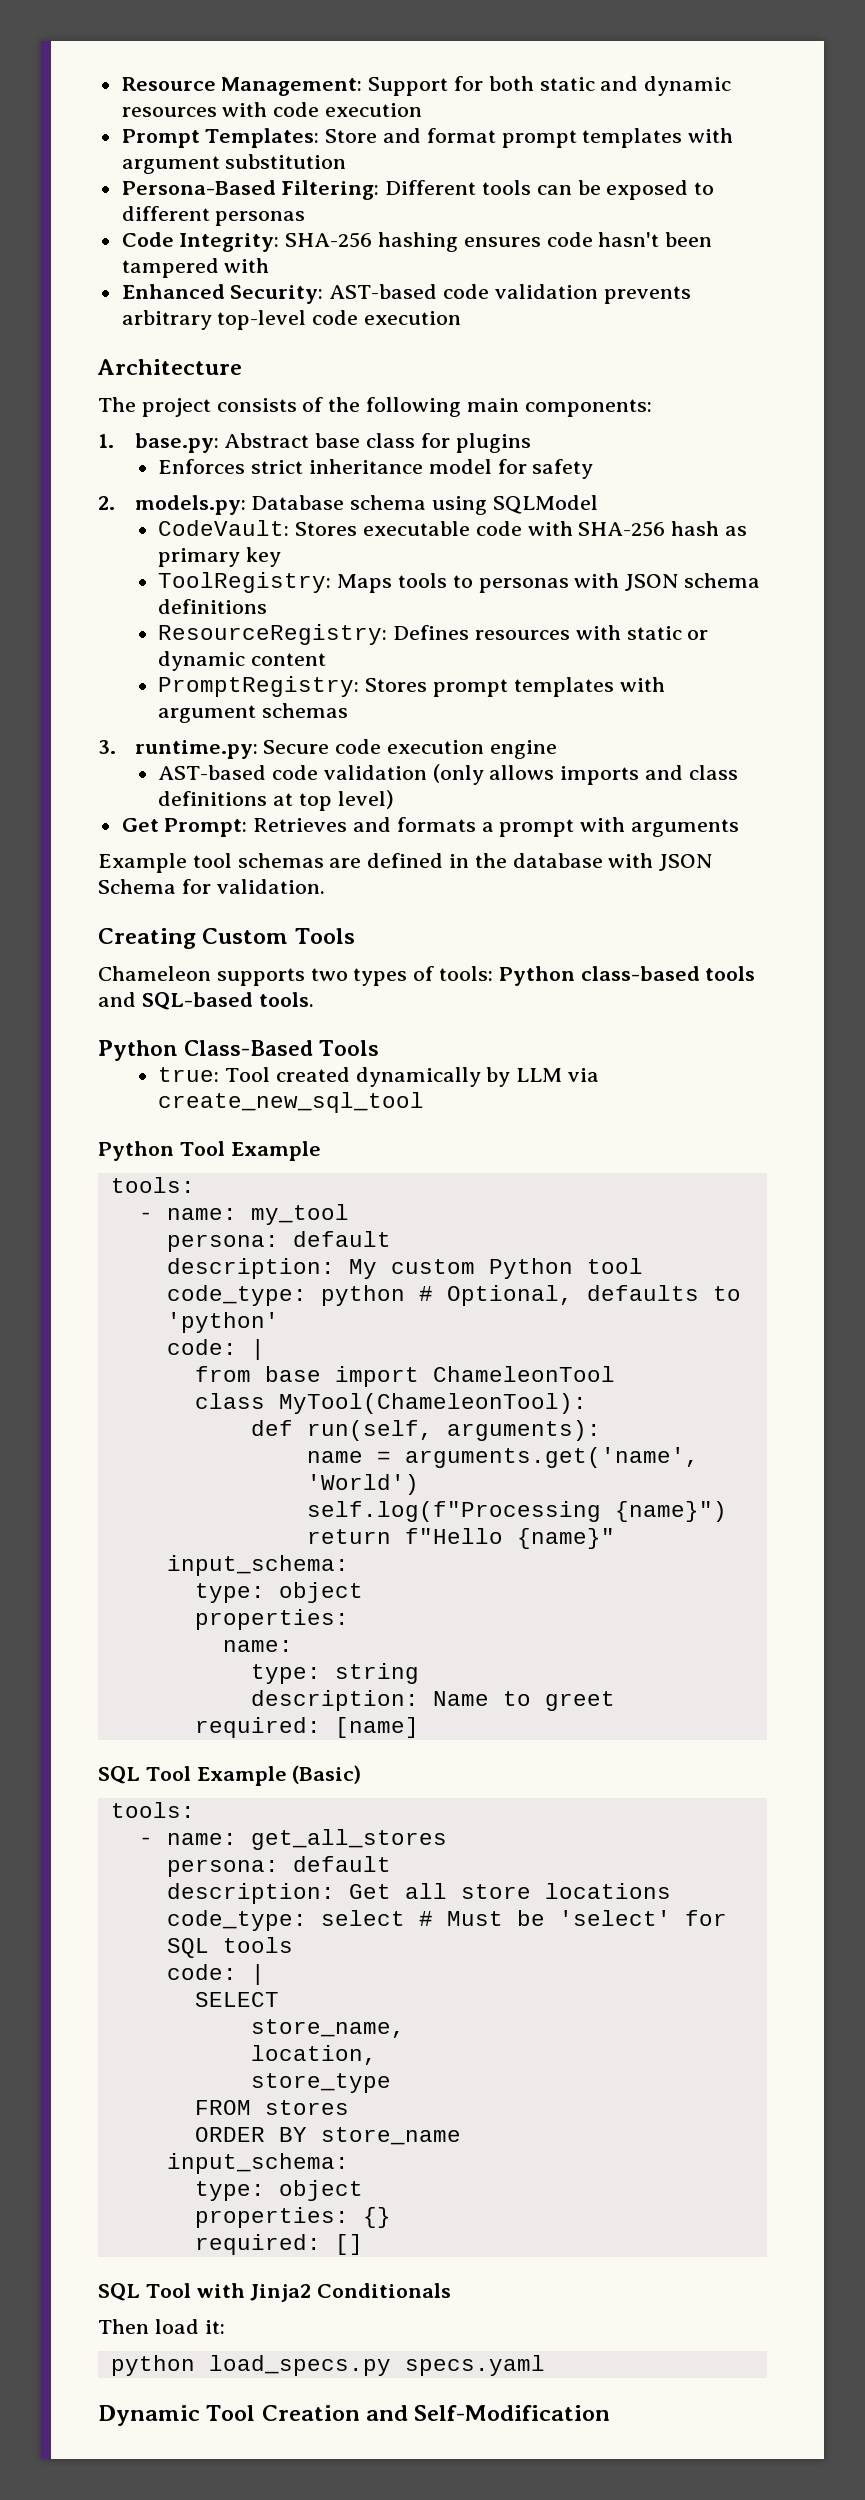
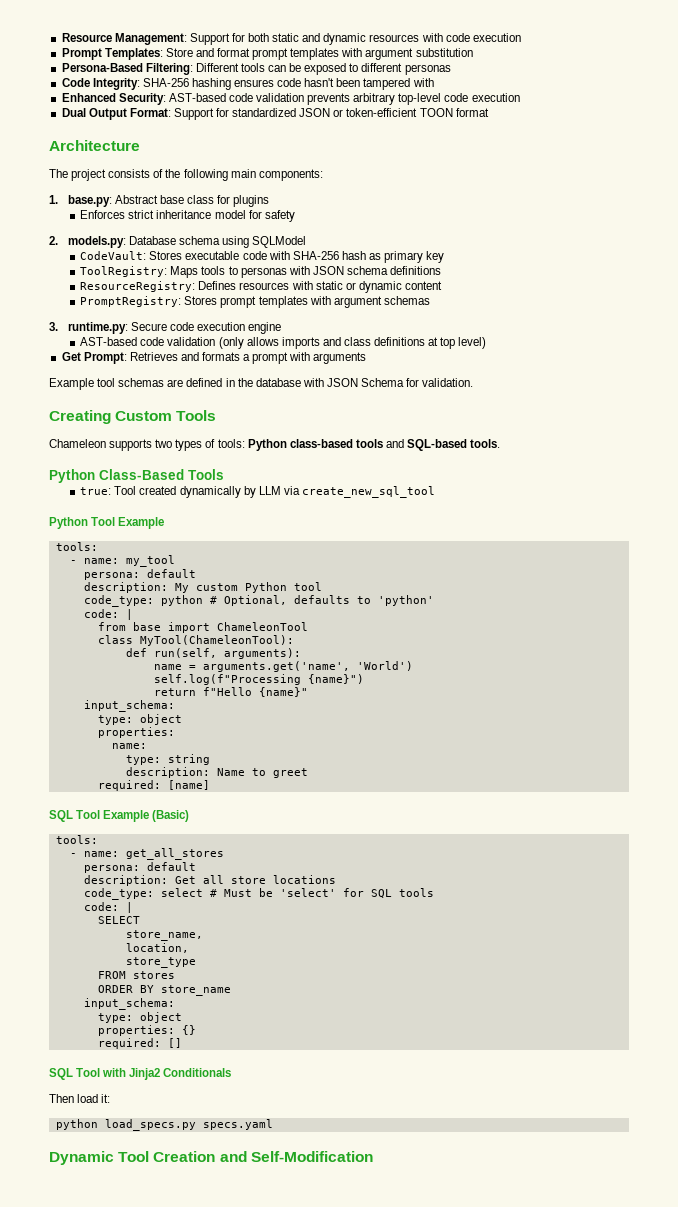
(462, 318) none -> [61,108,489,120] // Dual Output Format: Support for standardized JSON or token-efficient TOON format

